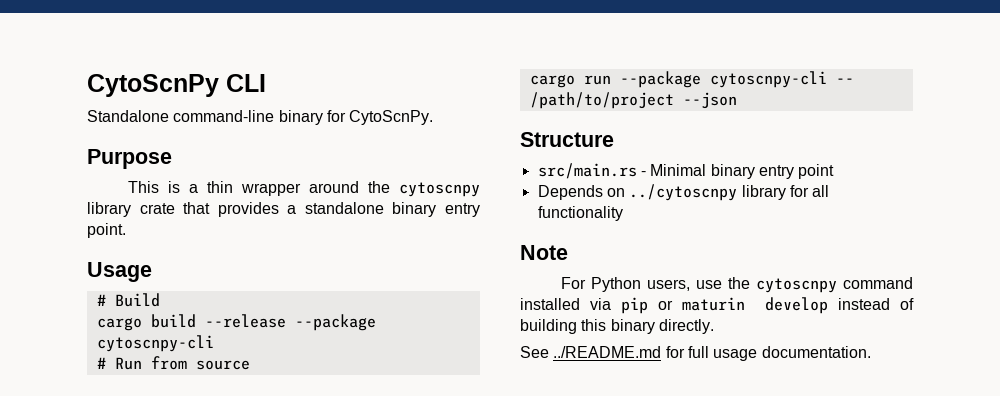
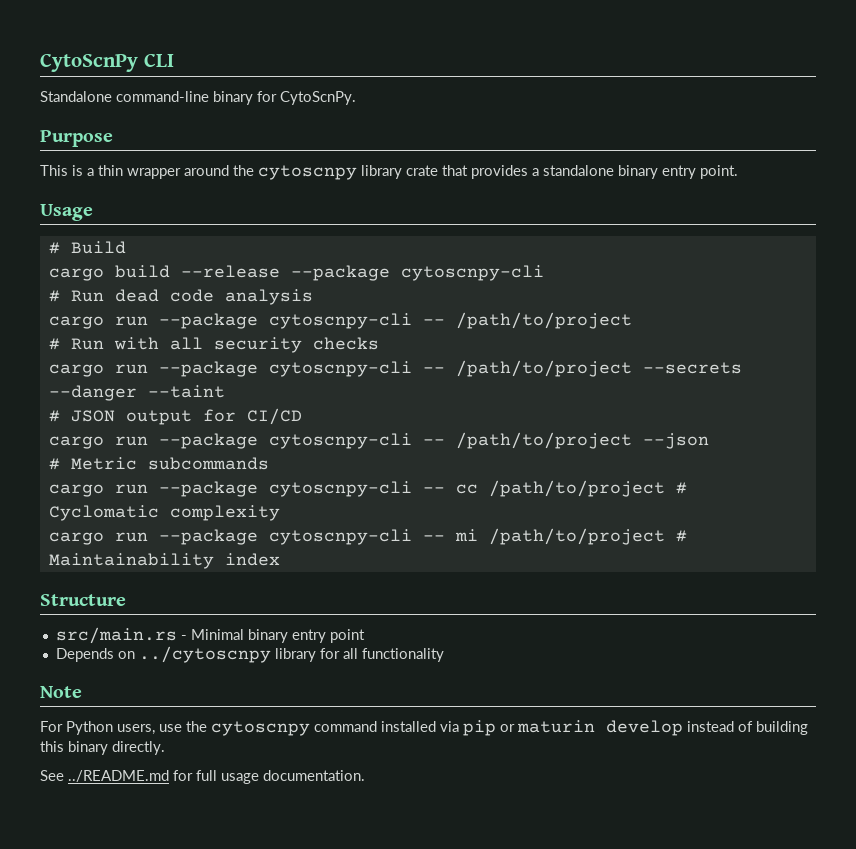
[150,356,250,370] from source -> [114,289,313,305] [48,312,632,329] [48,337,379,353] [48,360,742,377] [48,385,225,401] [48,408,302,425] dead code analysis // cargo run --package cytoscnpy-cli -- /path/to/project // # Run with all security checks // cargo run --package cytoscnpy-cli -- /path/to/project --secrets --danger --taint // # JSON output for CI/CD
(737, 100) none -> [48,457,269,470] [48,480,687,497] [48,505,280,521] [48,528,687,545] [48,553,280,569] // # Metric subcommands // cargo run --package cytoscnpy-cli -- cc /path/to/project # Cyclomatic complexity // cargo run --package cytoscnpy-cli -- mi /path/to/project # Maintainability index

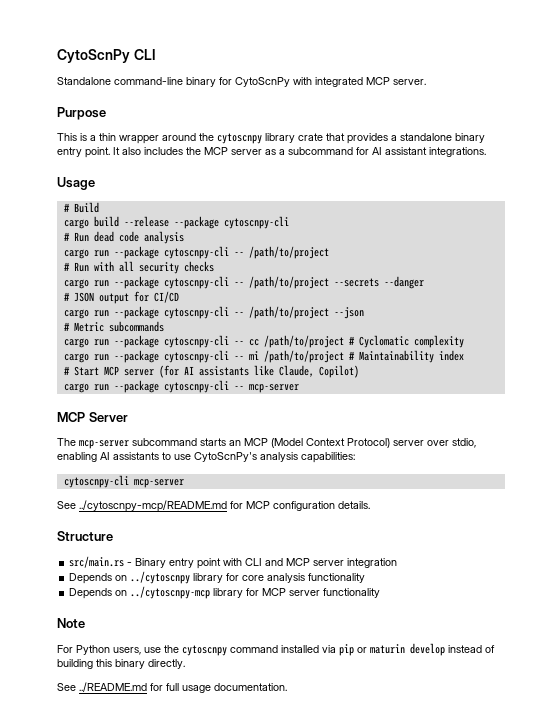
[280,91,356,105] CytoScnPy. -> [235,77,426,87] CytoScnPy with integrated MCP server.
(738, 172) none -> [113,147,486,157] It also includes the MCP server as a subcommand for AI assistant integrations.
[147,385,225,398] --taint -> (424, 282) none
(280, 559) none -> [63,365,359,378] [63,380,299,393] [57,412,128,422] [57,438,476,449] [57,452,355,463] [63,475,184,488] [57,500,370,512] // # Start MCP server (for AI assistants like Claude, Copilot) // cargo run --package cytoscnpy-cli -- mcp-server // MCP Server // The mcp-server subcommand starts an MCP (Model Context Protocol) server over stdio, enabling AI assistants to use CytoScnPy's analysis capabilities: // cytoscnpy-cli mcp-server // See ../cytoscnpy-mcp/README.md for MCP configuration details.
[190,629,288,643] Minimal binary -> [135,558,167,568] Binary
(365, 636) none -> [223,558,398,568] with CLI and MCP server integration
[342,648,358,659] all -> [242,573,366,583] [69,586,321,599] core analysis functionality // Depends on ../cytoscnpy-mcp library for MCP server

